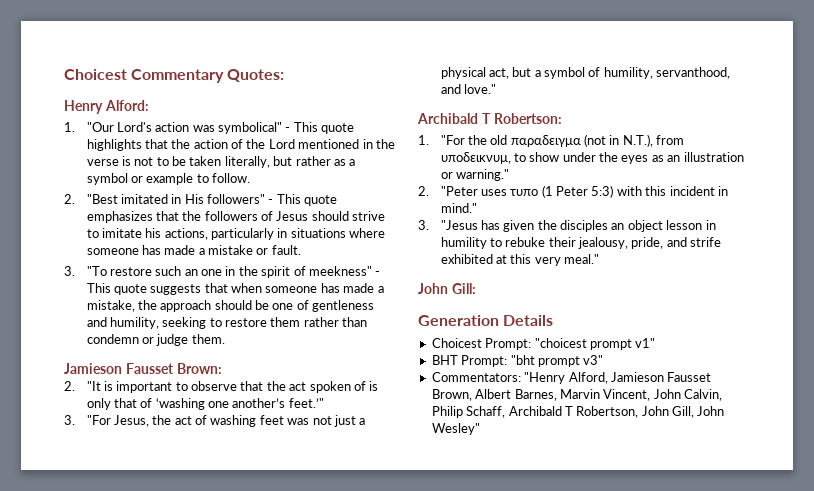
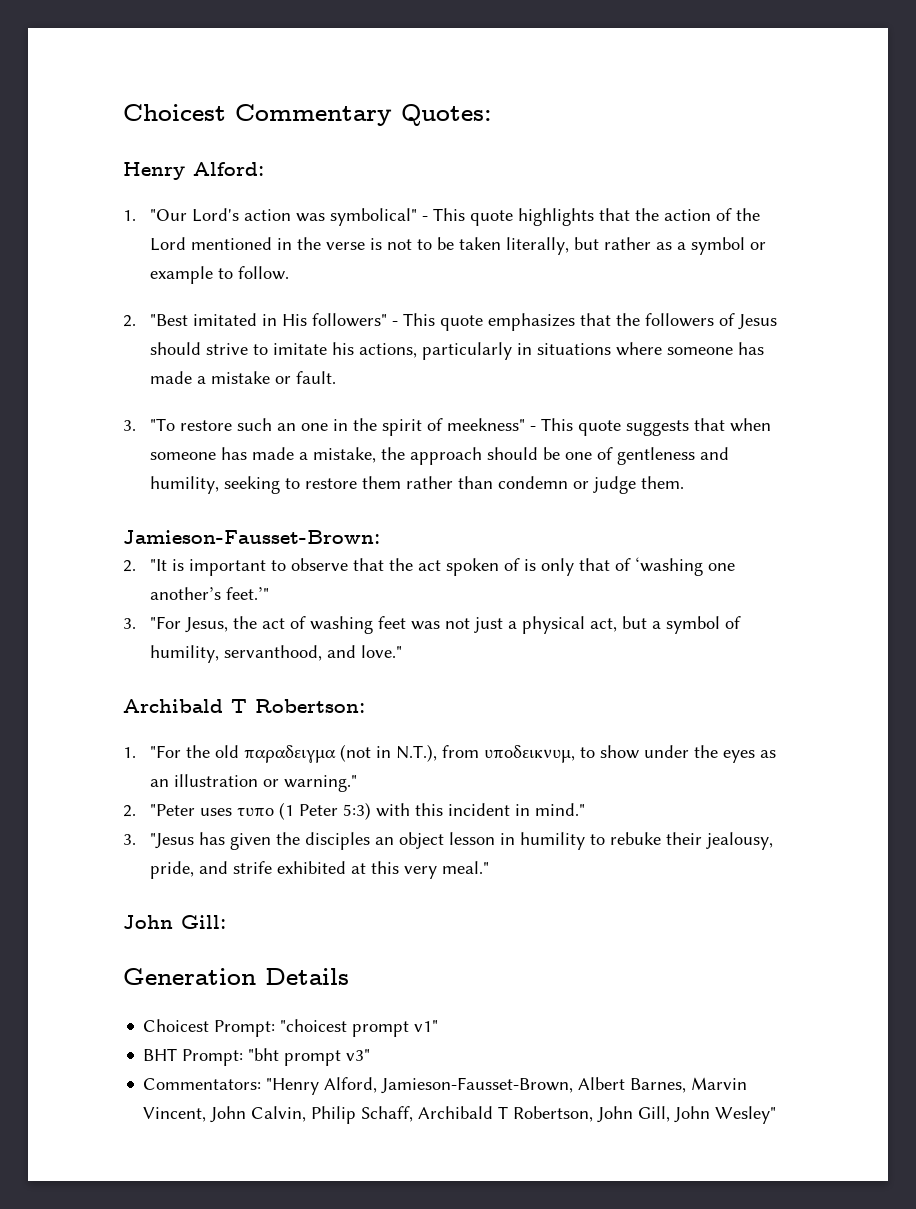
[64,363,222,374] Jamieson Fausset Brown: -> [123,530,380,544] Jamieson-Fausset-Brown:
[610,372,712,382] [431,389,472,401] Jamieson Fausset Brown, -> [381,1077,574,1094] Jamieson-Fausset-Brown,

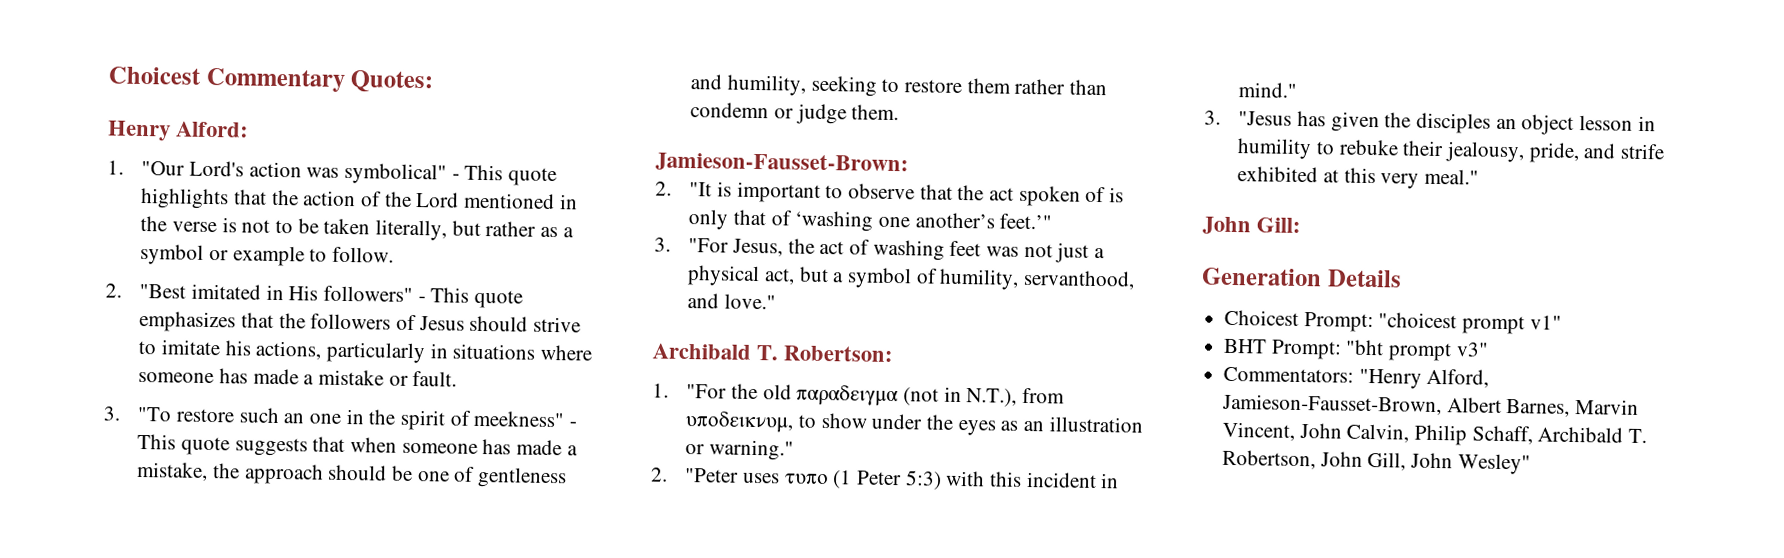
[231,699,247,713] T -> [756,345,780,361] T.
[498,1106,509,1119] T -> [1628,428,1648,444] T.

